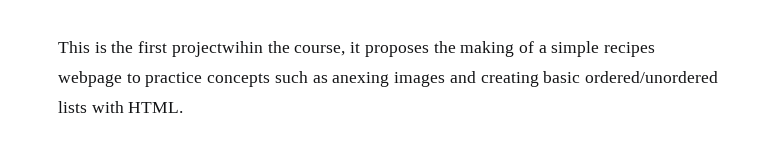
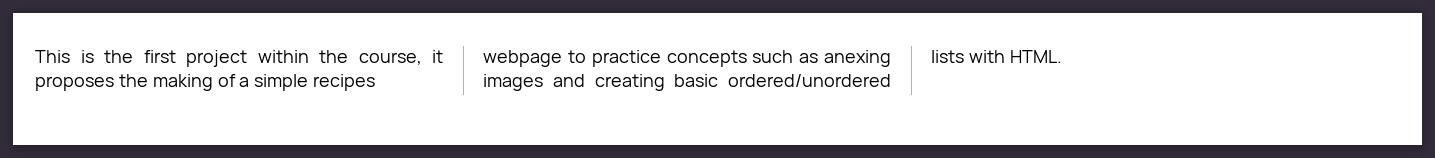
[171,41,263,57] projectwihin -> [186,50,309,67] project within

